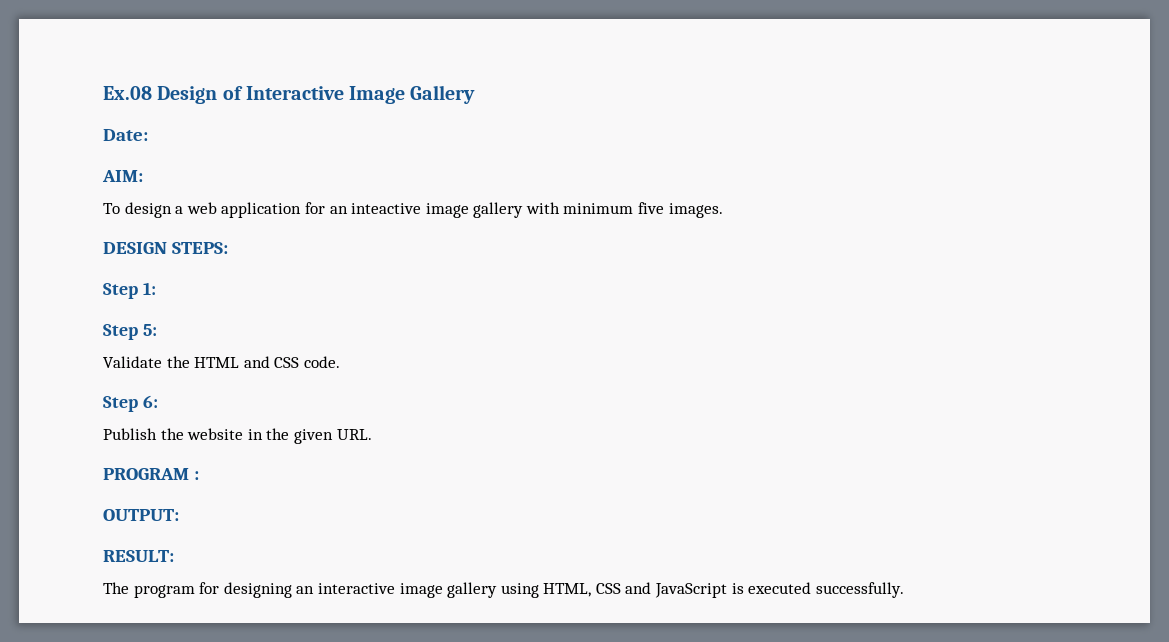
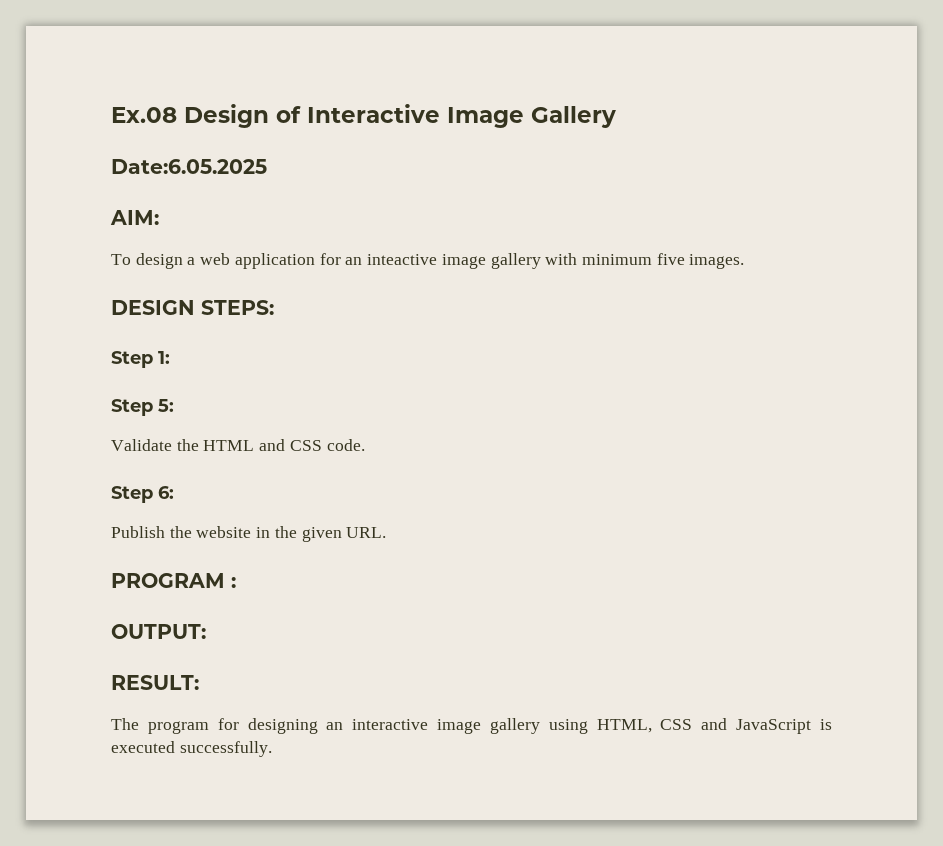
[103,129,148,141] Date: -> [111,159,267,174] Date:6.05.2025

